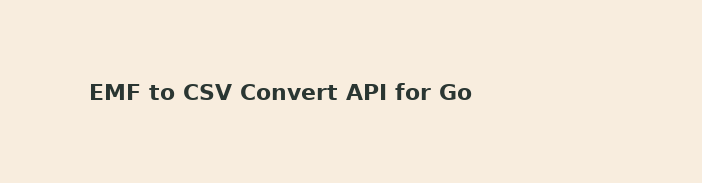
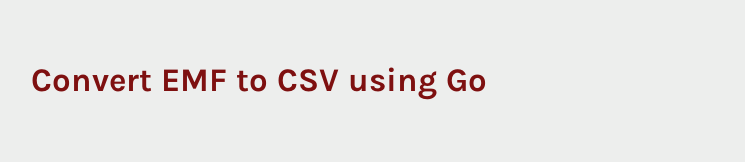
(89, 92) none -> [31,69,152,92] Convert
[240,83,431,100] Convert API for -> [347,67,437,100] using

